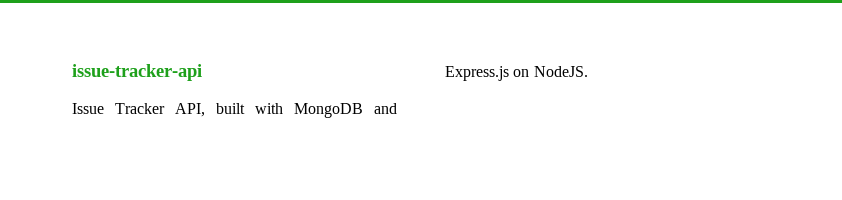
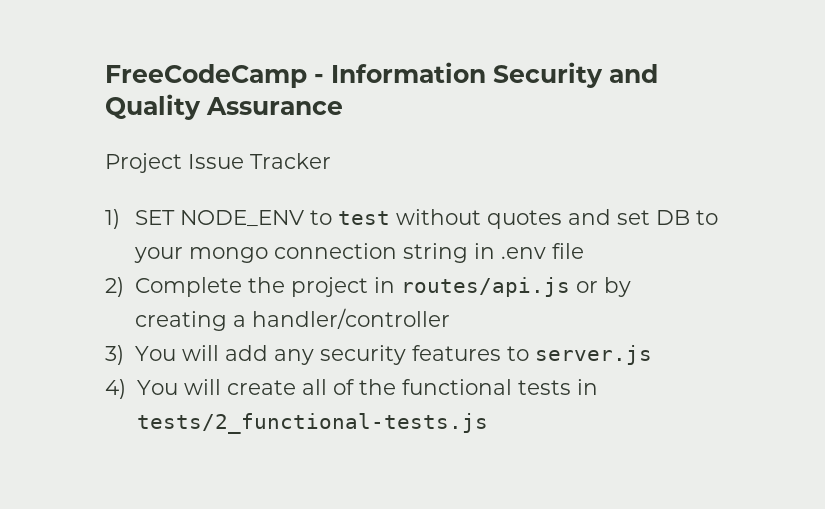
[72,64,202,81] [72,103,397,118] [445,66,588,81] issue-tracker-api // Issue Tracker API, built with MongoDB and Express.js on NodeJS. -> [105,62,658,88] [105,94,343,120] [105,153,331,173] [105,209,719,229] [134,243,585,263] [105,277,632,297] [135,308,451,331] [105,345,653,365] [105,379,598,399] [136,413,488,434] FreeCodeCamp - Information Security and Quality Assurance // Project Issue Tracker // 1) SET NODE_ENV to test without quotes and set DB to your mongo connection string in .env file // 2) Complete the project in routes/api.js or by creating a handler/controller // 3) You will add any security features to server.js // 4) You will create all of the functional tests in tests/2_functional-tests.js

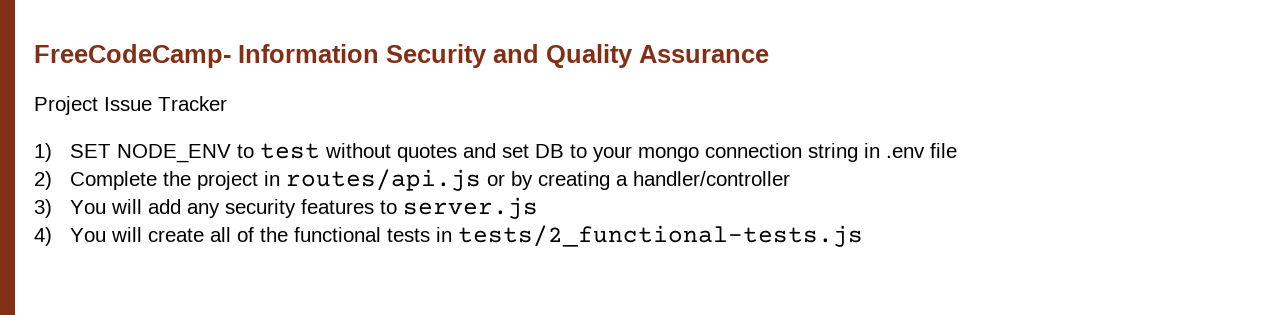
[105,64,324,88] FreeCodeCamp - -> [34,44,231,68] FreeCodeCamp-

